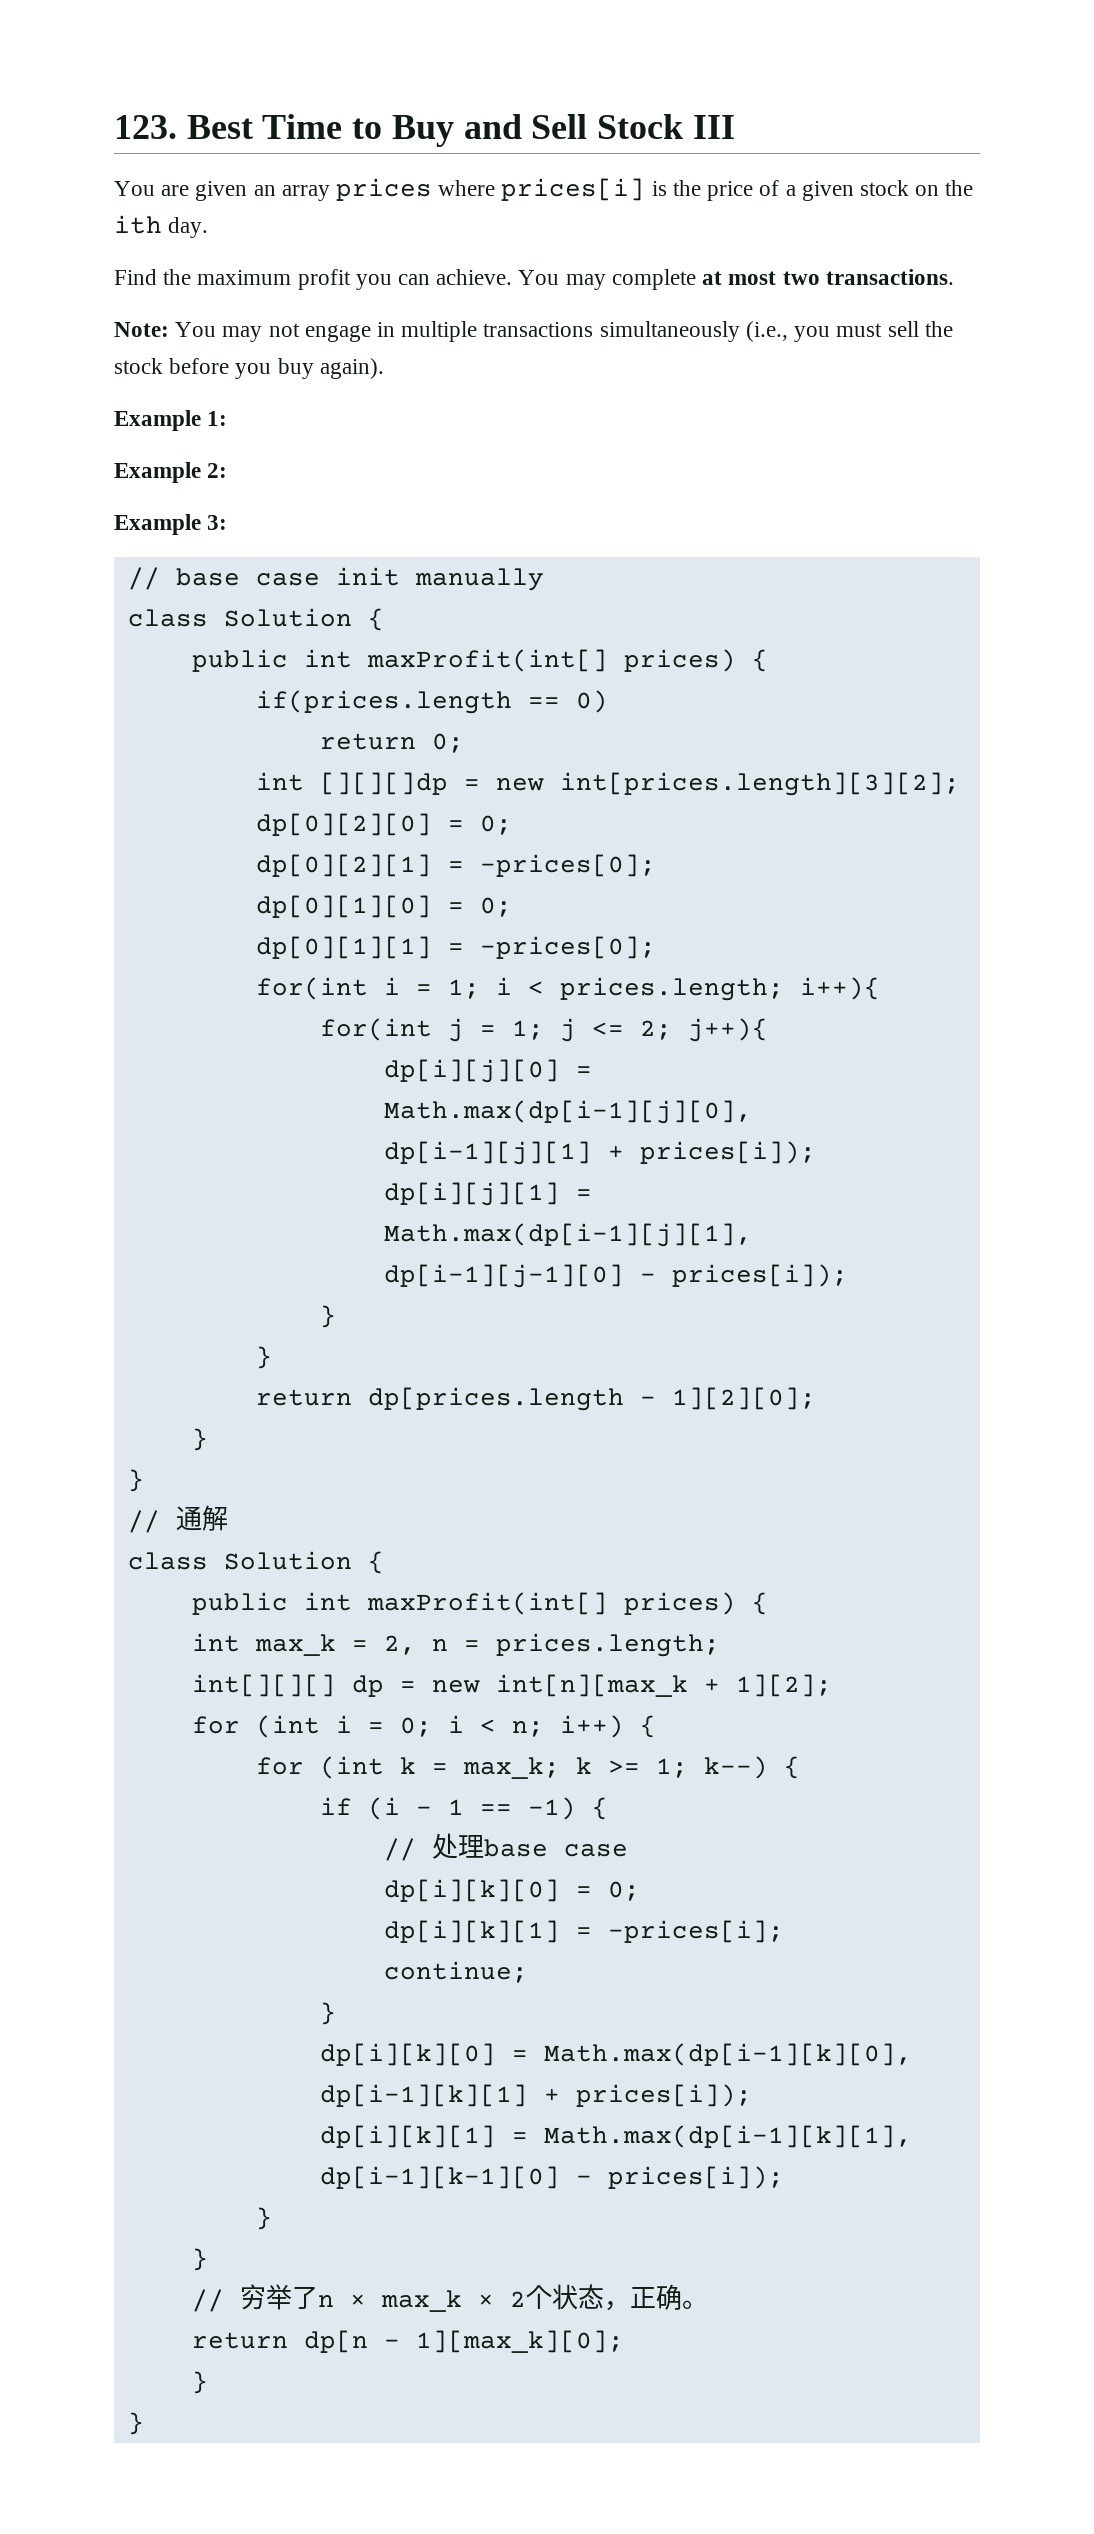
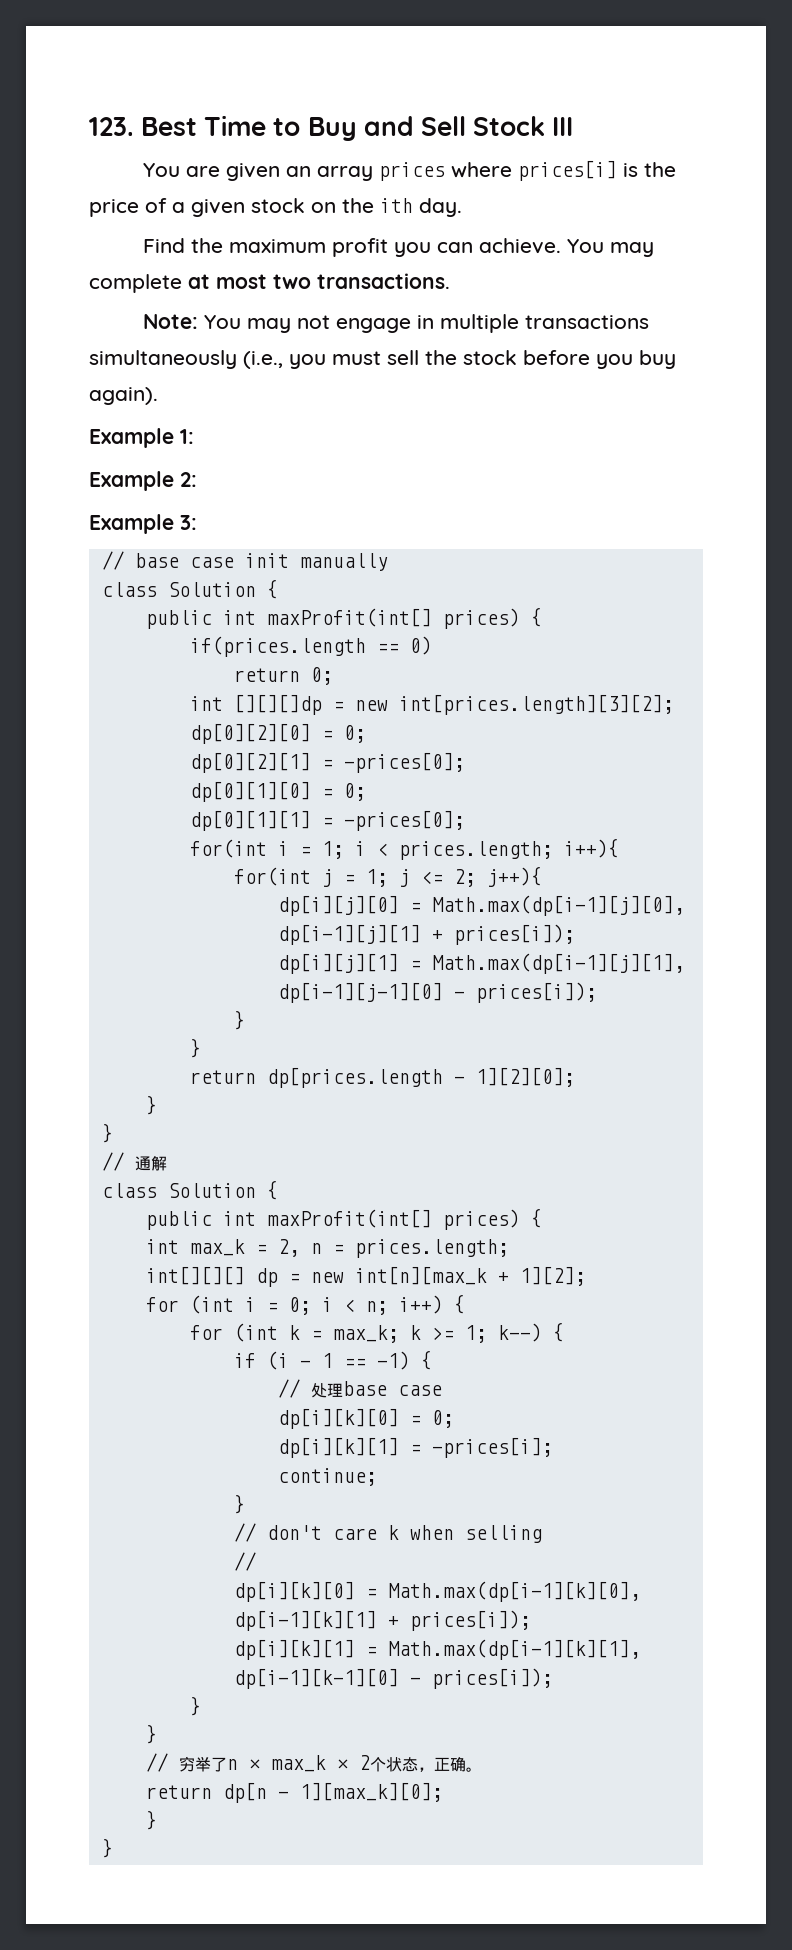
(336, 2013) none -> [233,1523,542,1543] [233,1552,256,1571] // // don't care k when selling // //

